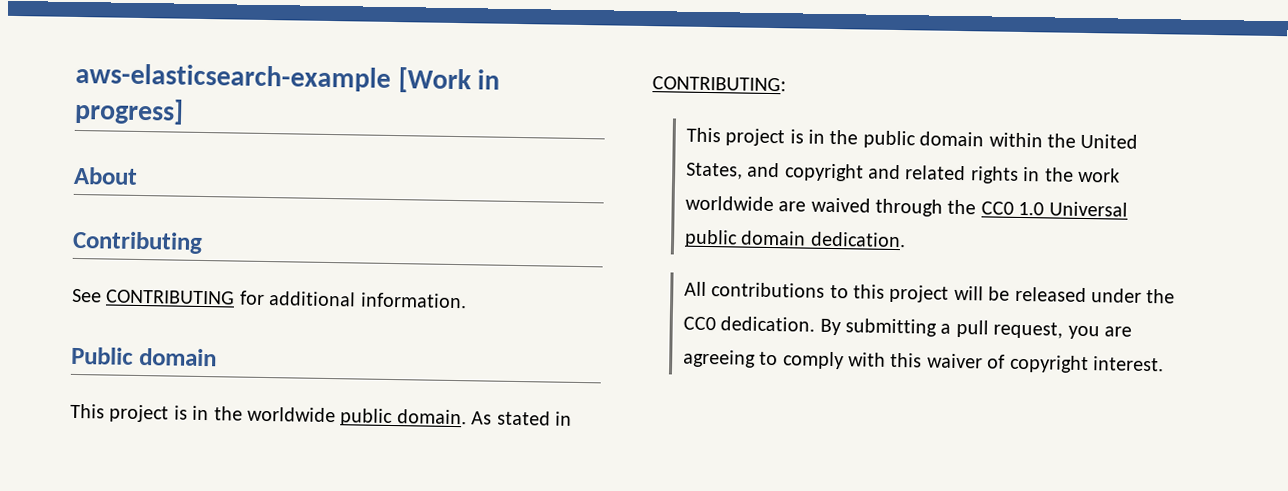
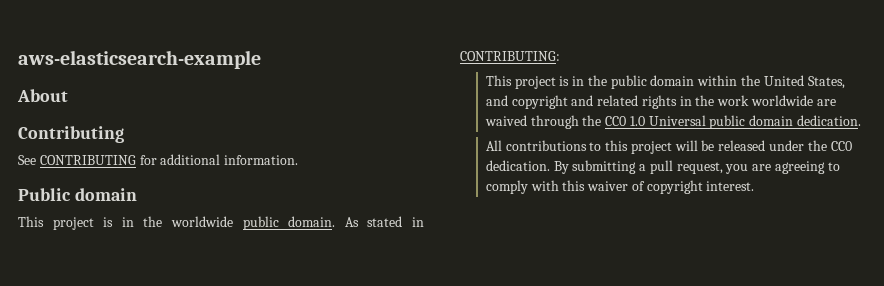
[397,67,501,94] [74,97,184,125] [Work in progress] -> (261, 59) none

